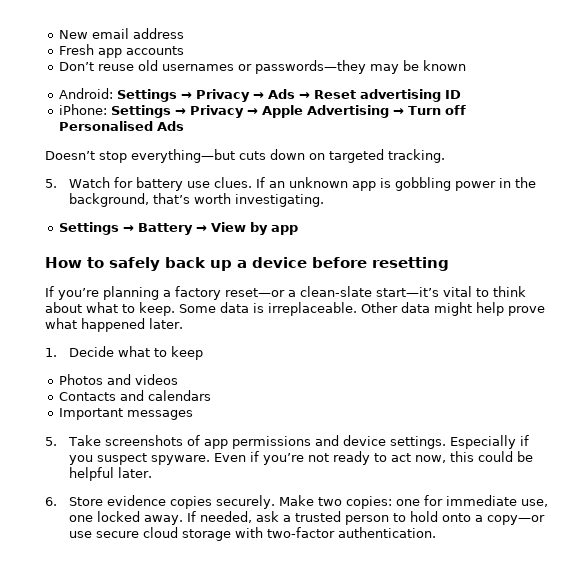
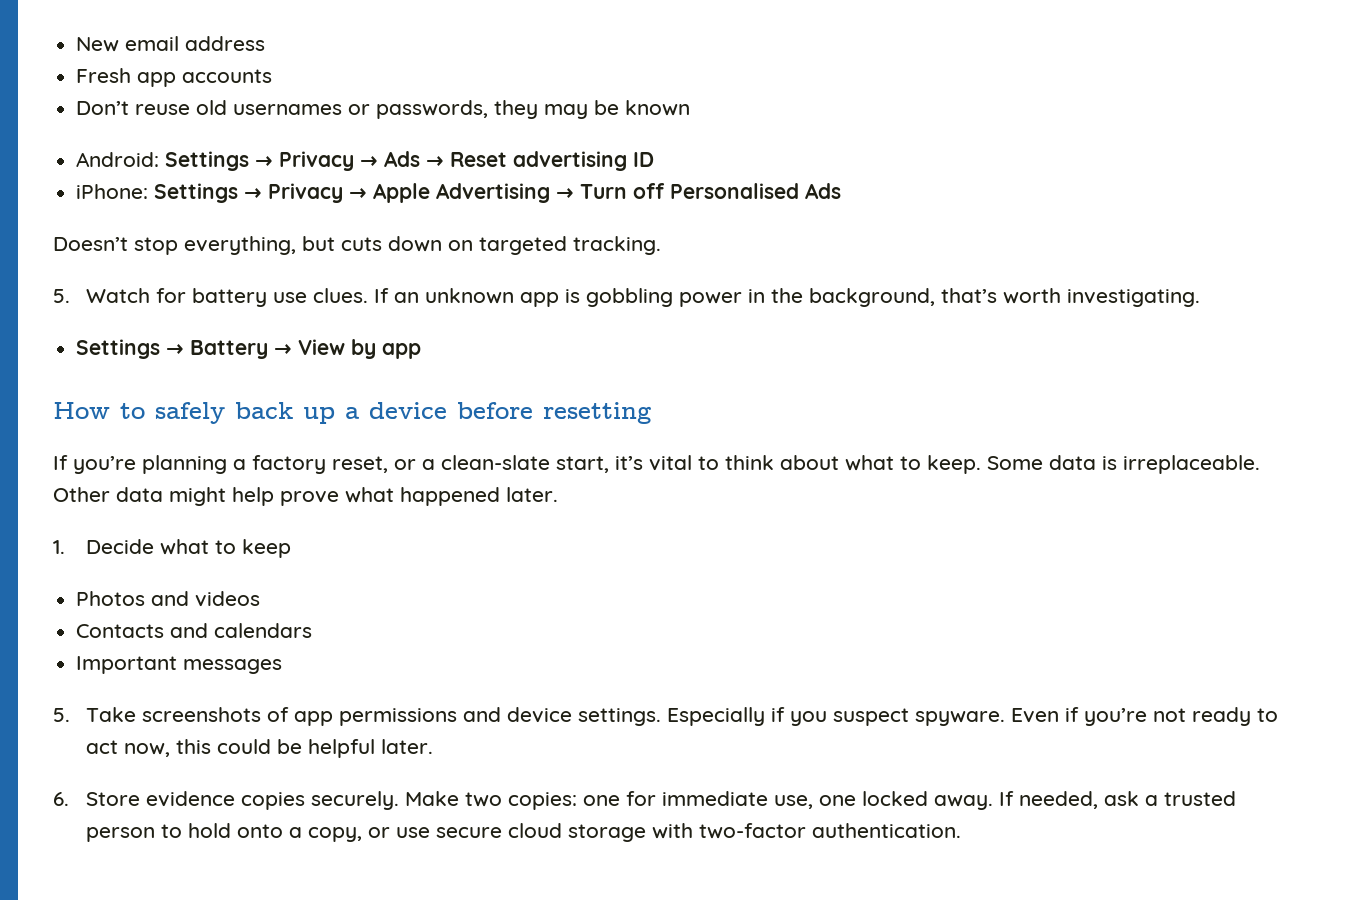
[255,60,367,74] passwords—they -> [376,100,539,119] passwords, they
[131,149,235,163] everything—but -> [184,236,335,255] everything, but
[225,286,439,297] reset—or a clean-slate start—it’s -> [332,455,643,473] reset, or a clean-slate start, it’s
[487,515,546,525] copy—or -> [307,827,390,842] copy, or

